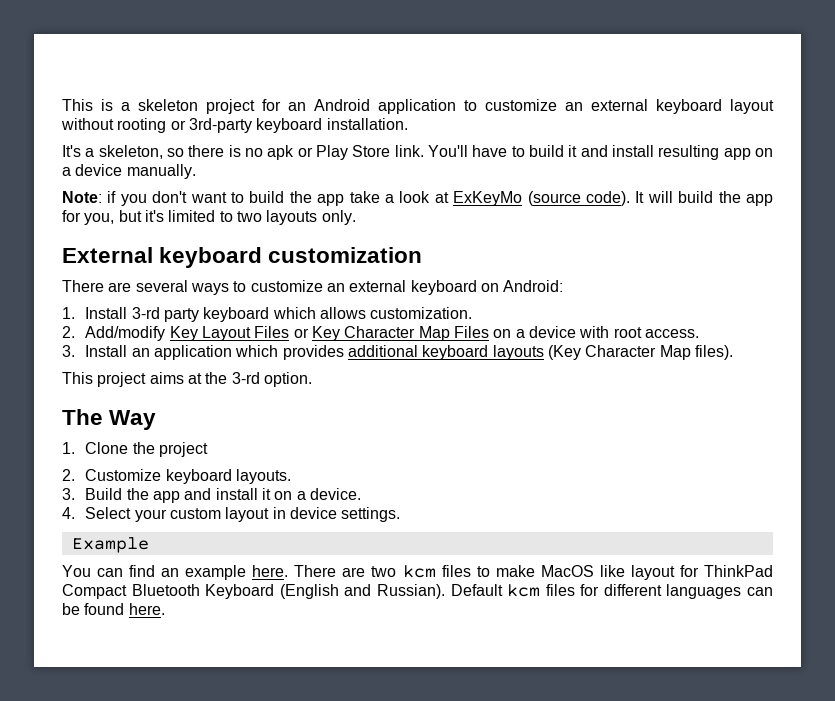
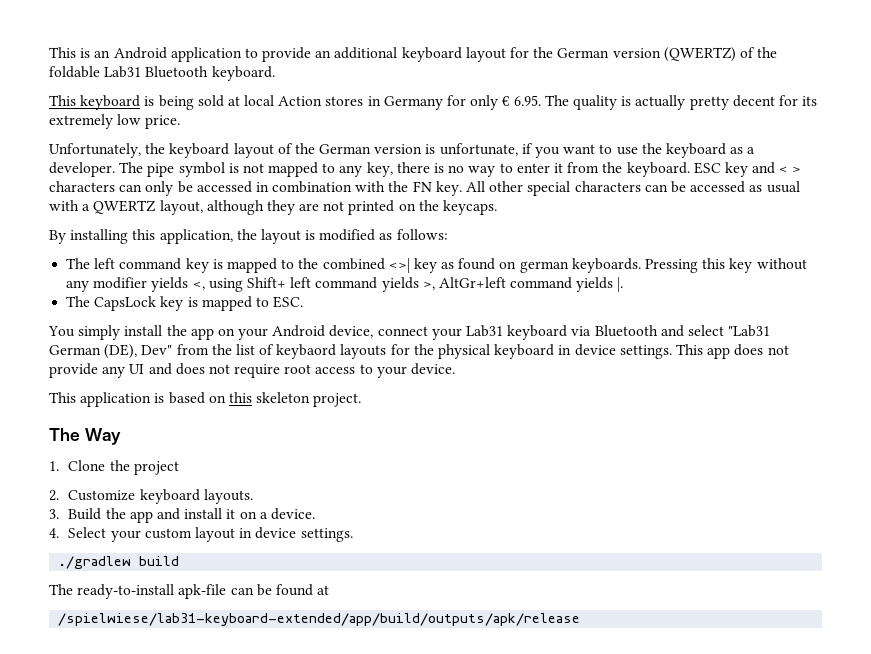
[121,99,774,114] [61,118,408,133] [62,145,774,160] [62,164,196,179] [62,191,773,206] [62,210,356,225] [62,247,423,268] [62,280,564,295] [62,307,473,322] [62,326,699,341] [62,345,733,360] [62,372,312,387] a skeleton project for an Android application to customize an external keyboard layout without rooting or 3rd-party keyboard installation. // It's a skeleton, so there is no apk or Play Store link. You'll have to build it and install resulting app on a device manually. // Note: if you don't want to build the app take a look at ExKeyMo (source code). It will build the app for you, but it's limited to two layouts only. // External keyboard customization // There are several ways to customize an external keyboard on Android: // 1. Install 3-rd party keyboard which allows customization. // 2. Add/modify Key Layout Files or Key Character Map Files on a device with root access. // 3. Install an application which provides additional keyboard layouts (Key Character Map files). // This project aims at the 3-rd option. -> [94,47,778,62] [49,66,275,81] [49,95,818,110] [49,114,181,129] [49,143,756,158] [49,162,802,177] [49,181,800,196] [49,200,498,215] [49,229,448,244] [66,258,807,273] [66,277,624,292] [66,296,304,311] [48,325,771,340] [49,344,789,359] [49,363,456,378] [49,392,362,407] an Android application to provide an additional keyboard layout for the German version (QWERTZ) of the foldable Lab31 Bluetooth keyboard. // This keyboard is being sold at local Action stores in Germany for only € 6.95. The quality is actually pretty decent for its extremely low price. // Unfortunately, the keyboard layout of the German version is unfortunate, if you want to use the keyboard as a developer. The pipe symbol is not mapped to any key, there is no way to enter it from the keyboard. ESC key and < > characters can only be accessed in combination with the FN key. All other special characters can be accessed as usual with a QWERTZ layout, although they are not printed on the keycaps. // By installing this application, the layout is modified as follows: // The left command key is mapped to the combined <>| key as found on german keyboards. Pressing this key without any modifier yields <, using Shift+ left command yields >, AltGr+left command yields |. // The CapsLock key is mapped to ESC. // You simply install the app on your Android device, connect your Lab31 keyboard via Bluetooth and select "Lab31 German (DE), Dev" from the list of keybaord layouts for the physical keyboard in device settings. This app does not provide any UI and does not require root access to your device. // This application is based on this skeleton project.
[71,537,149,553] [62,565,773,580] [62,584,742,599] Example // You can find an example here. There are two kcm files to make MacOS like layout for ThinkPad Compact Bluetooth Keyboard (English and Russian). Default kcm files for different languages -> [58,556,180,569] [49,584,227,599] ./gradlew build // The ready-to-install apk-file
[128,603,165,615] here. -> [317,585,330,595] [58,613,581,626] at // /spielwiese/lab31-keyboard-extended/app/build/outputs/apk/release

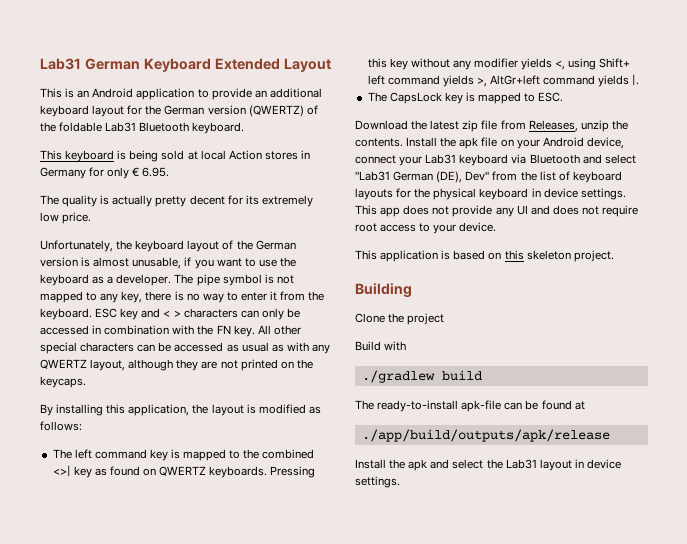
(49, 52) none -> [40,58,331,72] Lab31 German Keyboard Extended Layout //
(541, 100) none -> (170, 172) //
[439,143,518,156] unfortunate, -> [93,257,182,269] almost unusable,
[49,200,91,211] with a -> [271,342,330,354] as with any
[519,261,569,273] german -> [159,466,207,476] QWERTZ
[48,325,214,340] You simply install the app -> [355,120,628,132] [355,137,498,149] Download the latest zip file from Releases, unzip the contents. Install the apk file
[276,344,337,359] keybaord -> [572,171,622,183] keyboard
[49,428,121,445] [49,461,59,471] The Way // 1. -> [355,283,412,298] Building //
[49,489,253,504] [49,508,315,523] [49,527,353,542] 2. Customize keyboard layouts. // 3. Build the app and install it on a device. // 4. Select your custom layout in device settings. -> [355,341,407,351] Build with
[58,613,581,626] /spielwiese/lab31-keyboard-extended/app/build/outputs/apk/release -> [361,429,610,442] [355,459,621,471] [355,476,400,488] ./app/build/outputs/apk/release // Install the apk and select the Lab31 layout in device settings.

